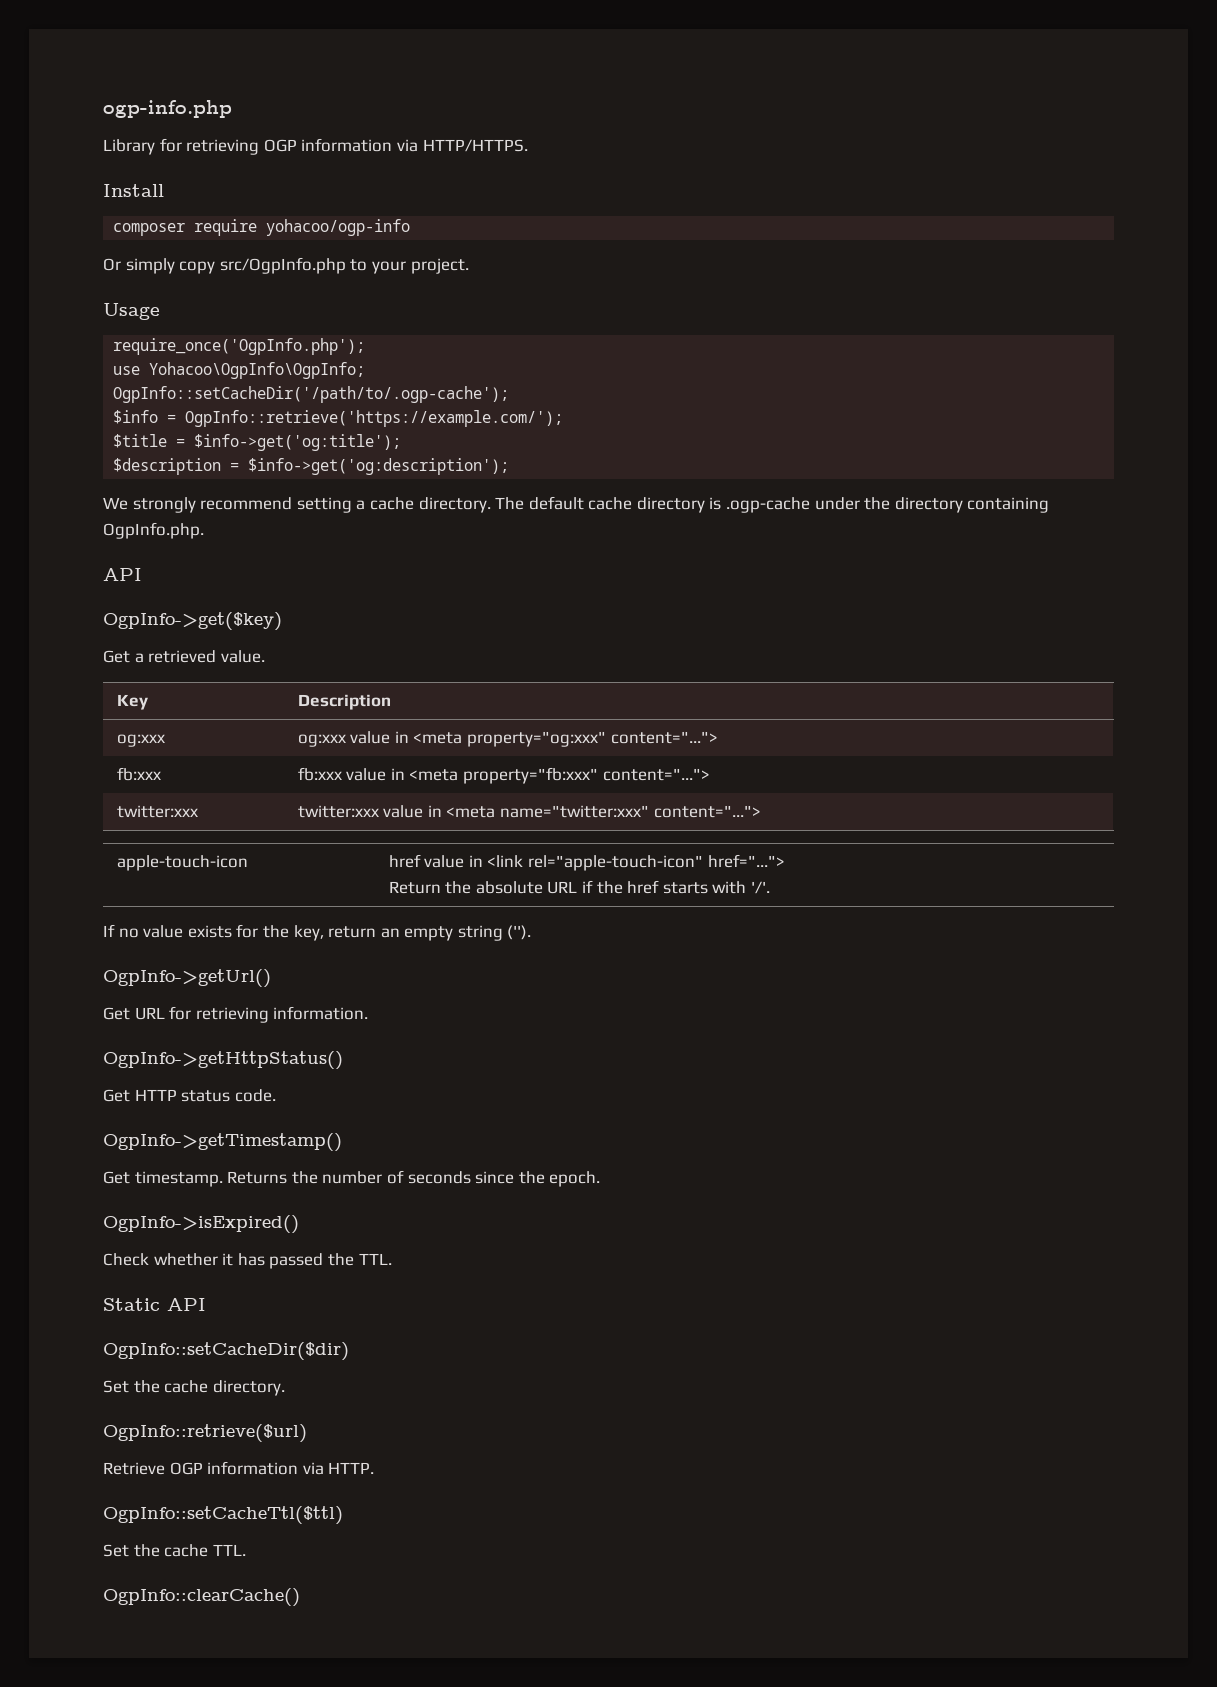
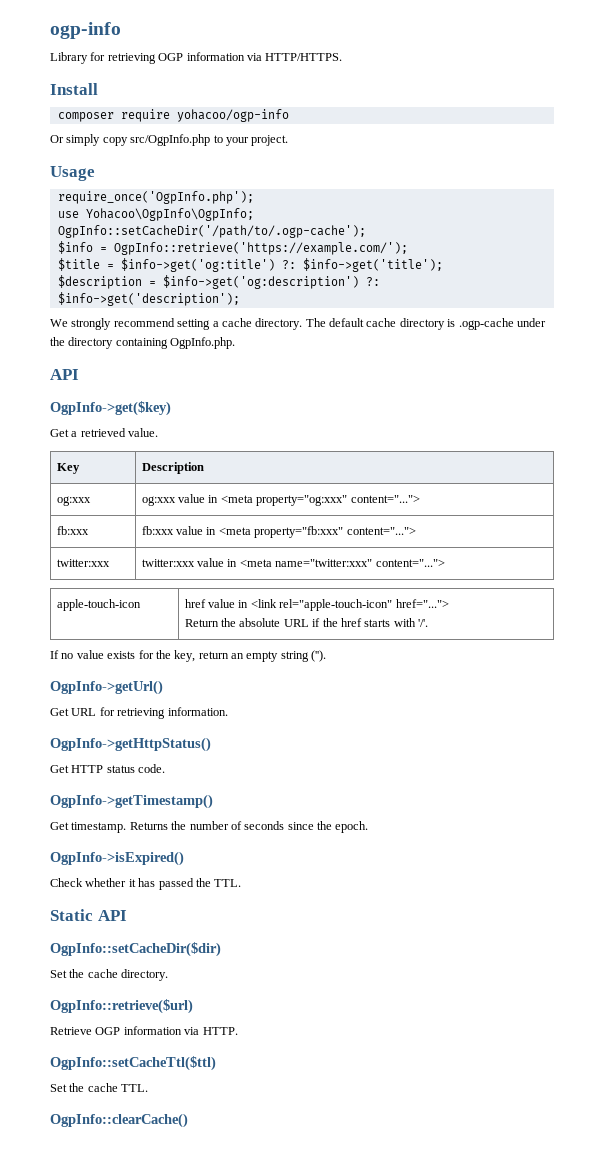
[103,100,232,118] ogp-info.php -> [50,22,121,39] ogp-info
[194,434,402,451] $info->get('og:title'); -> [120,258,443,272] $info->get('og:title') ?: $info->get('title');
[248,458,510,475] $info->get('og:description'); -> [162,275,380,289] [57,292,240,306] $info->get('og:description') ?: $info->get('description');

